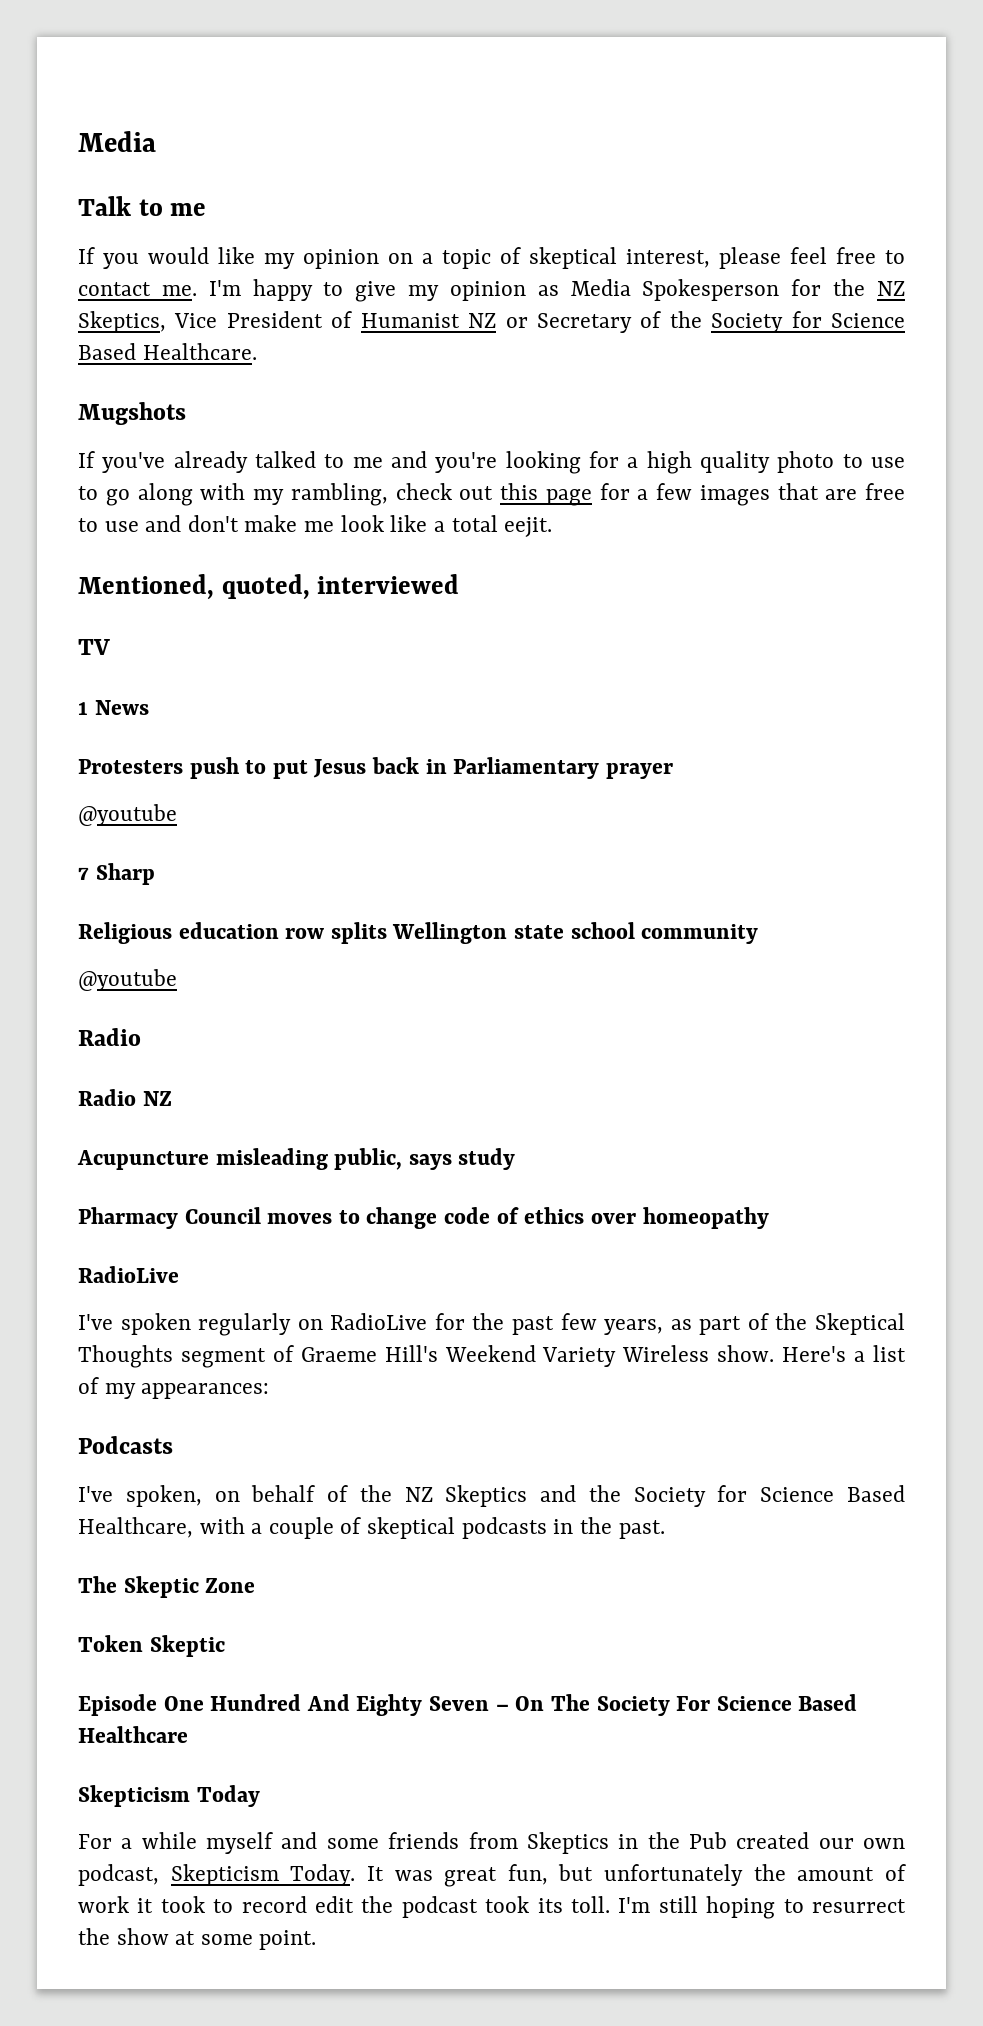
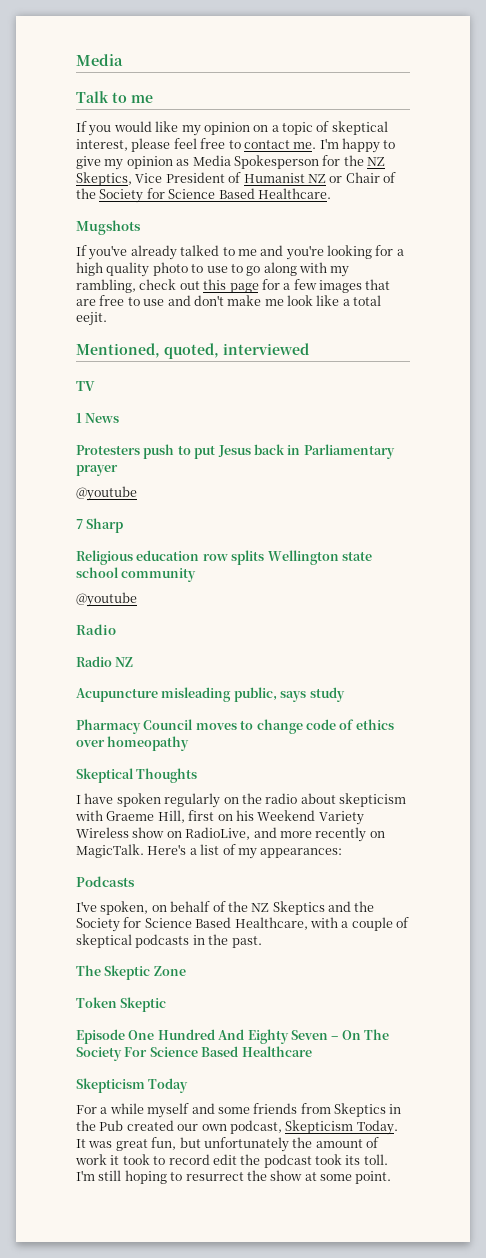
[536,313,632,333] Secretary -> [345,172,380,183] Chair
[78,1266,179,1283] [78,1313,905,1336] [78,1345,775,1368] RadioLive // I've spoken regularly on RadioLive for the past few years, as part of the Skeptical Thoughts segment of Graeme Hill's Weekend Variety Wireless show. -> [76,768,198,783] [76,793,406,808] [75,810,364,825] [76,827,385,842] [76,844,144,858] Skeptical Thoughts // I have spoken regularly on the radio about skepticism with Graeme Hill, first on his Weekend Variety Wireless show on RadioLive, and more recently on MagicTalk.

